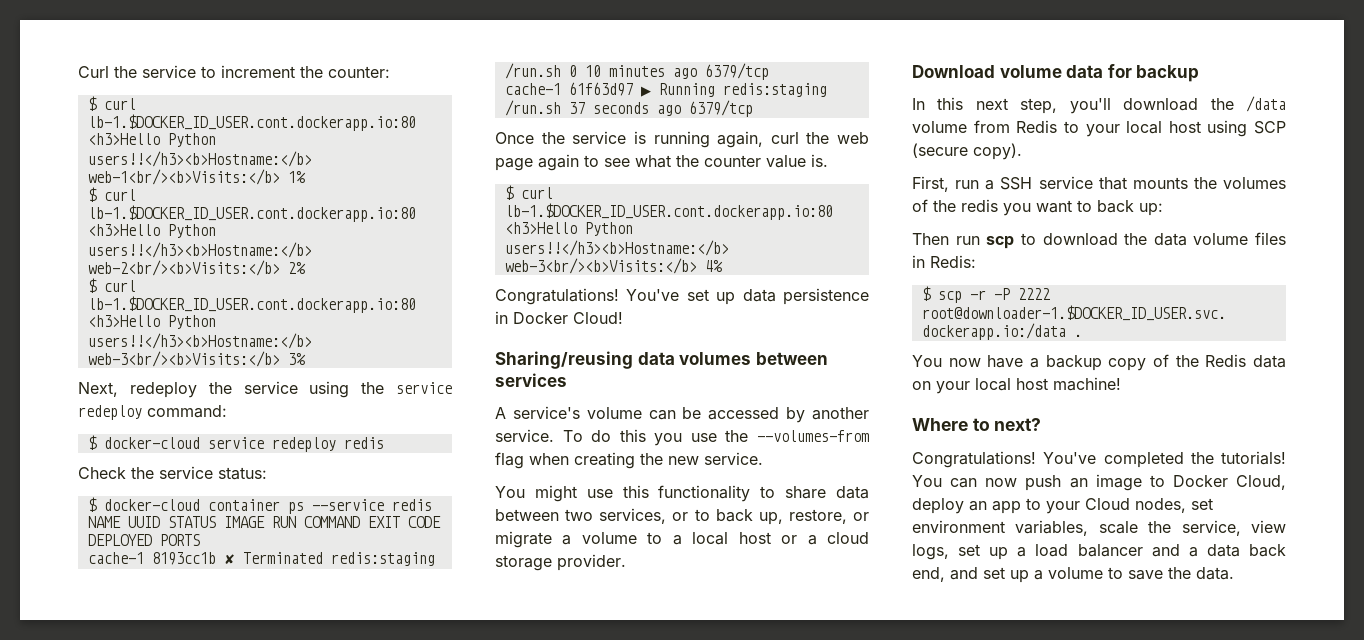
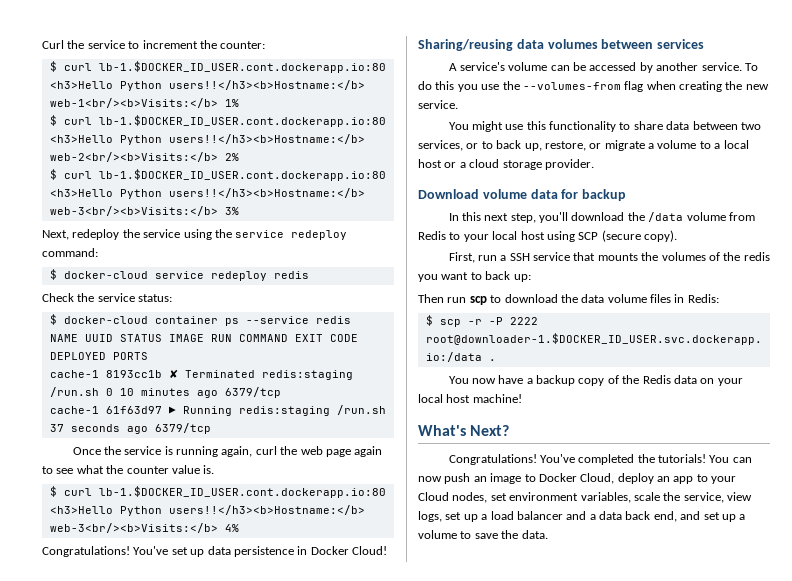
[912,418,1042,431] Where to next? -> [418,425,510,436] What's Next?

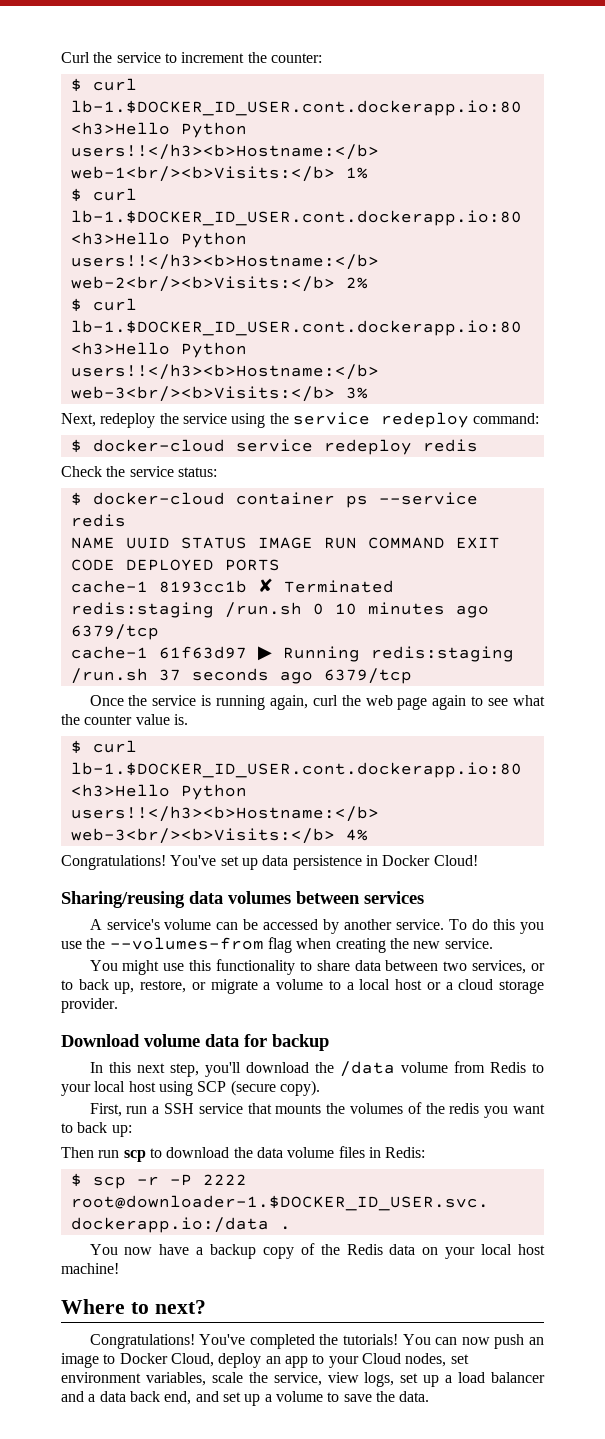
[418,425,510,436] What's Next? -> [61,1299,206,1314] Where to next?

